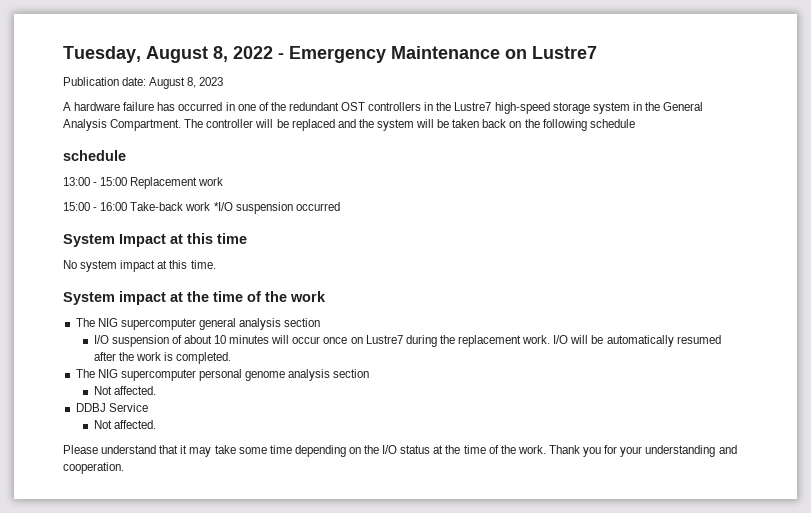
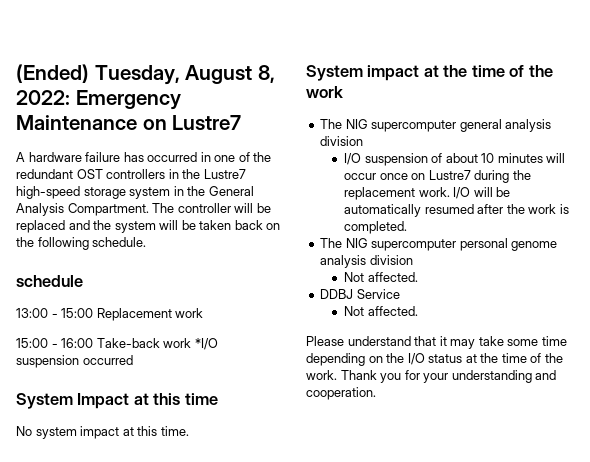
(63, 54) none -> [16,64,89,83] (Ended)
[233,46,284,59] 2022 - -> [16,90,70,105] 2022:
[63,77,224,89] // Publication date: August 8, 2023 -> (242, 122) none
[589,119,635,128] schedule -> [92,237,147,247] schedule.
[284,318,321,327] section -> [320,136,364,146] division
[333,369,370,378] section -> [369,255,413,265] division

